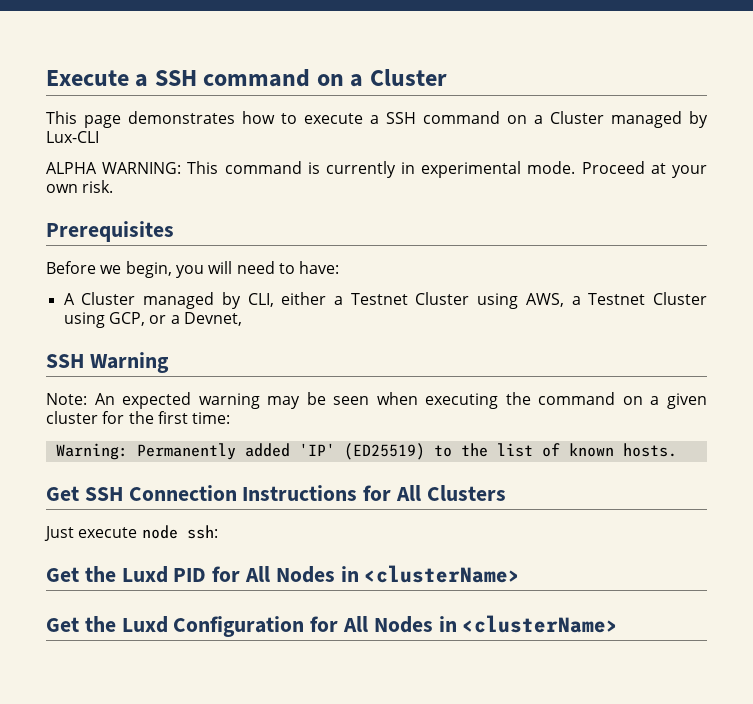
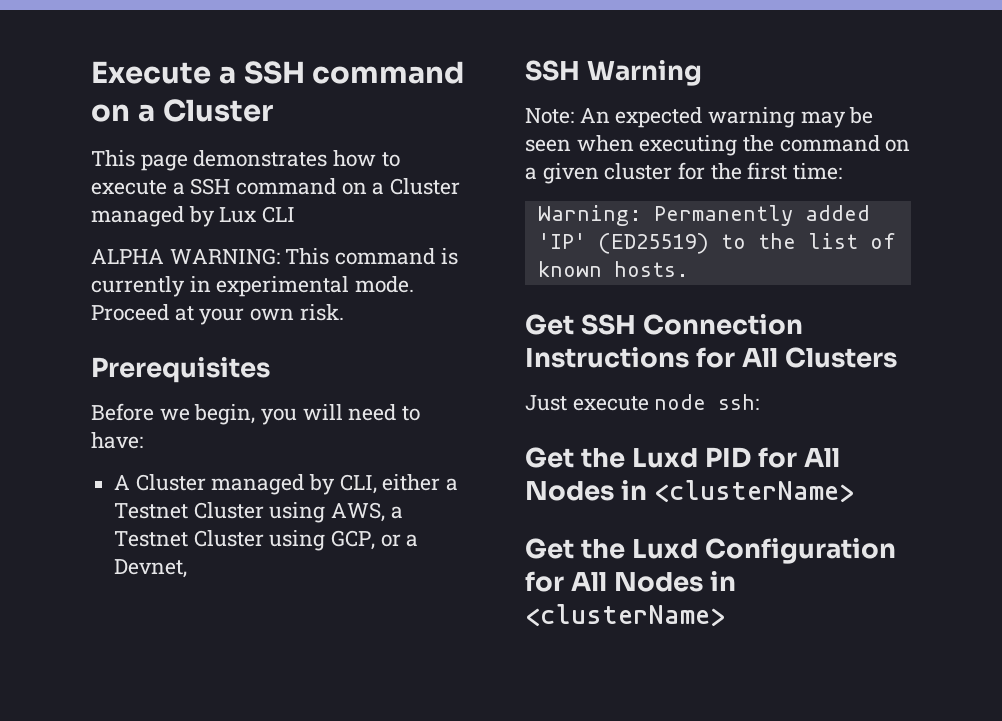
[46,131,99,143] Lux-CLI -> [219,206,296,223] Lux CLI

